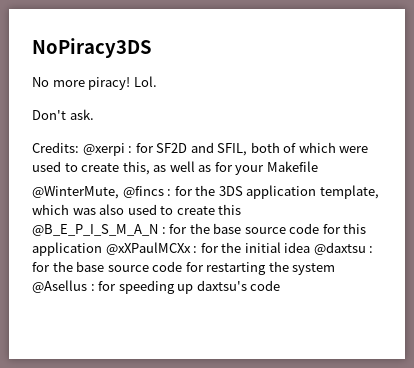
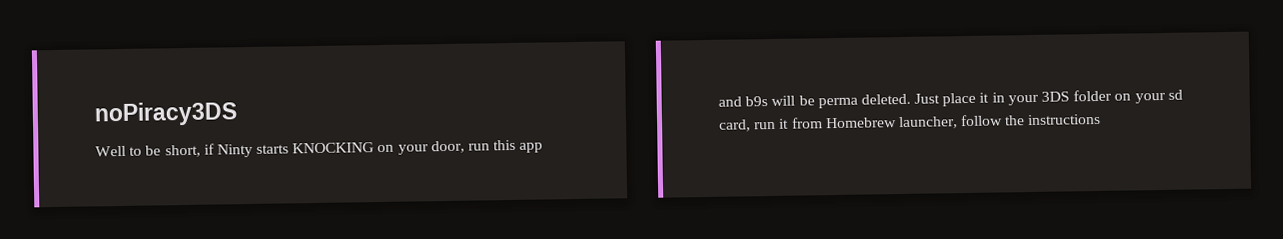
[32,38,152,58] [32,76,157,90] [32,109,94,120] [32,142,369,156] [32,161,318,175] [32,185,379,199] [32,204,242,215] [32,223,367,236] [32,242,374,256] [32,261,336,275] [32,280,281,294] NoPiracy3DS // No more piracy! Lol. // Don't ask. // Credits: @xerpi : for SF2D and SFIL, both of which were used to create this, as well as for your Makefile // @WinterMute, @fincs : for the 3DS application template, which was also used to create this // @B_E_P_I_S_M_A_N : for the base source code for this application @xXPaulMCXx : for the initial idea @daxtsu : for the base source code for restarting the system @Asellus : for speeding up daxtsu's code -> [94,101,238,127] [95,139,544,158] [718,89,1183,109] [719,113,1102,132] noPiracy3DS // Well to be short, if Ninty starts KNOCKING on your door, run this app and b9s will be perma deleted. Just place it in your 3DS folder on your sd card, run it from Homebrew launcher, follow the instructions

